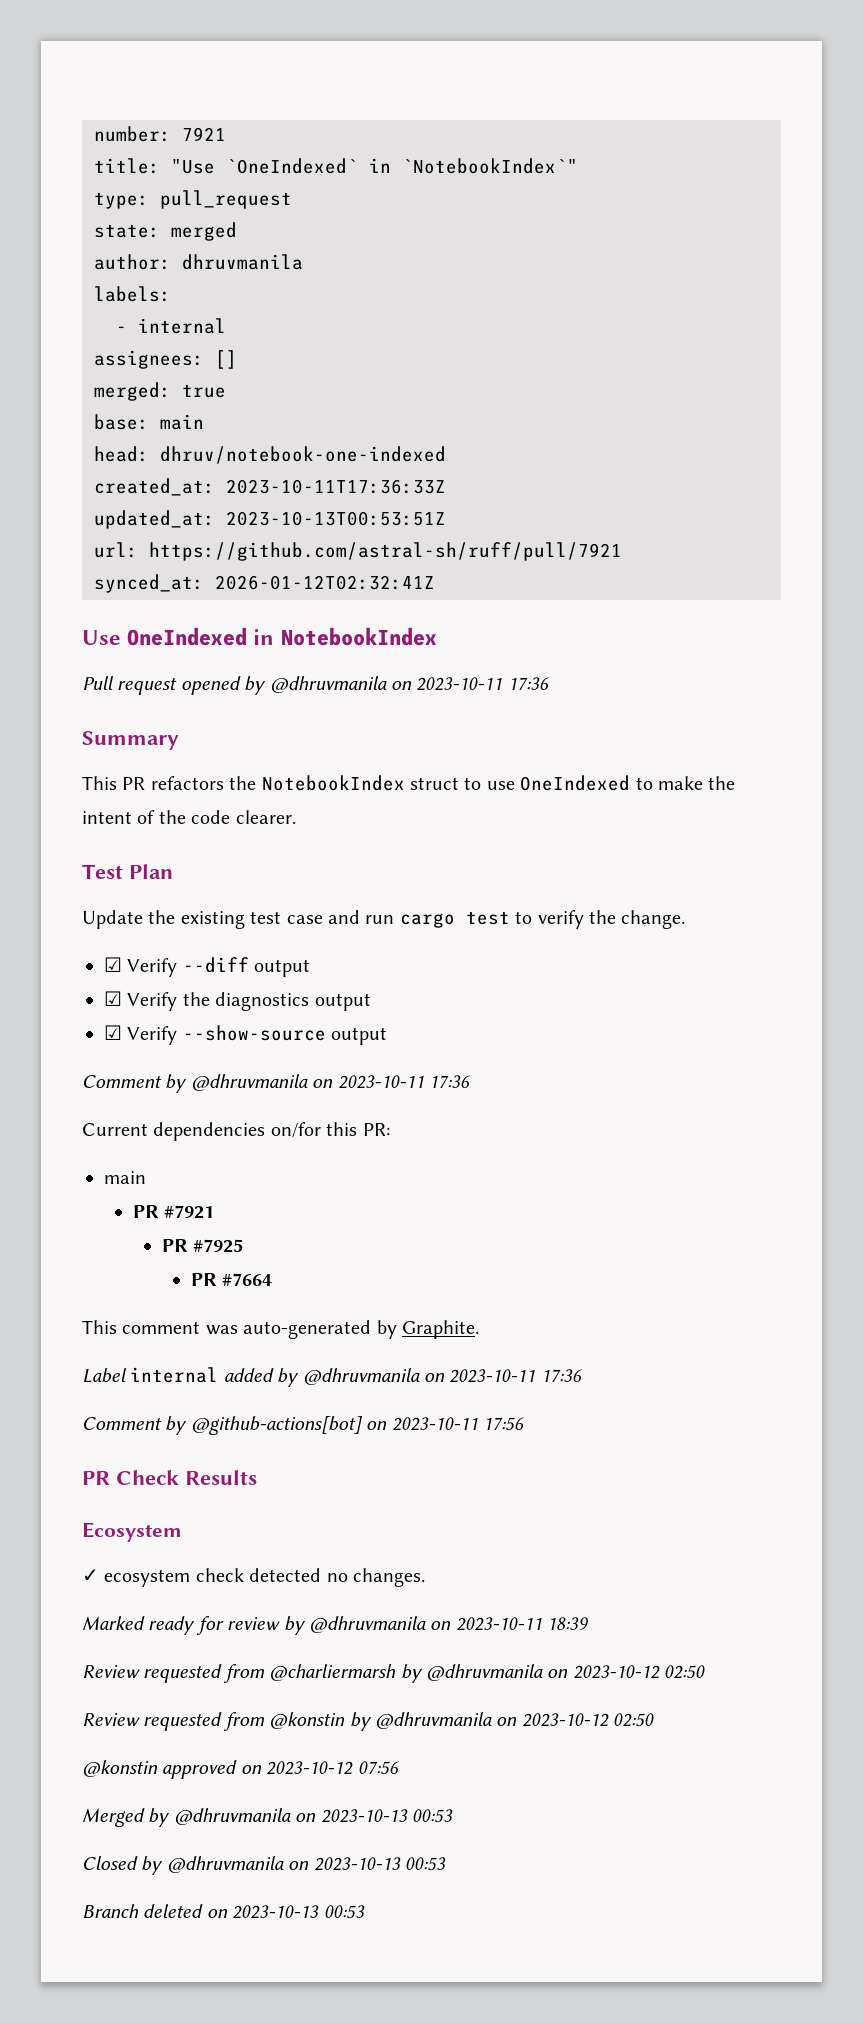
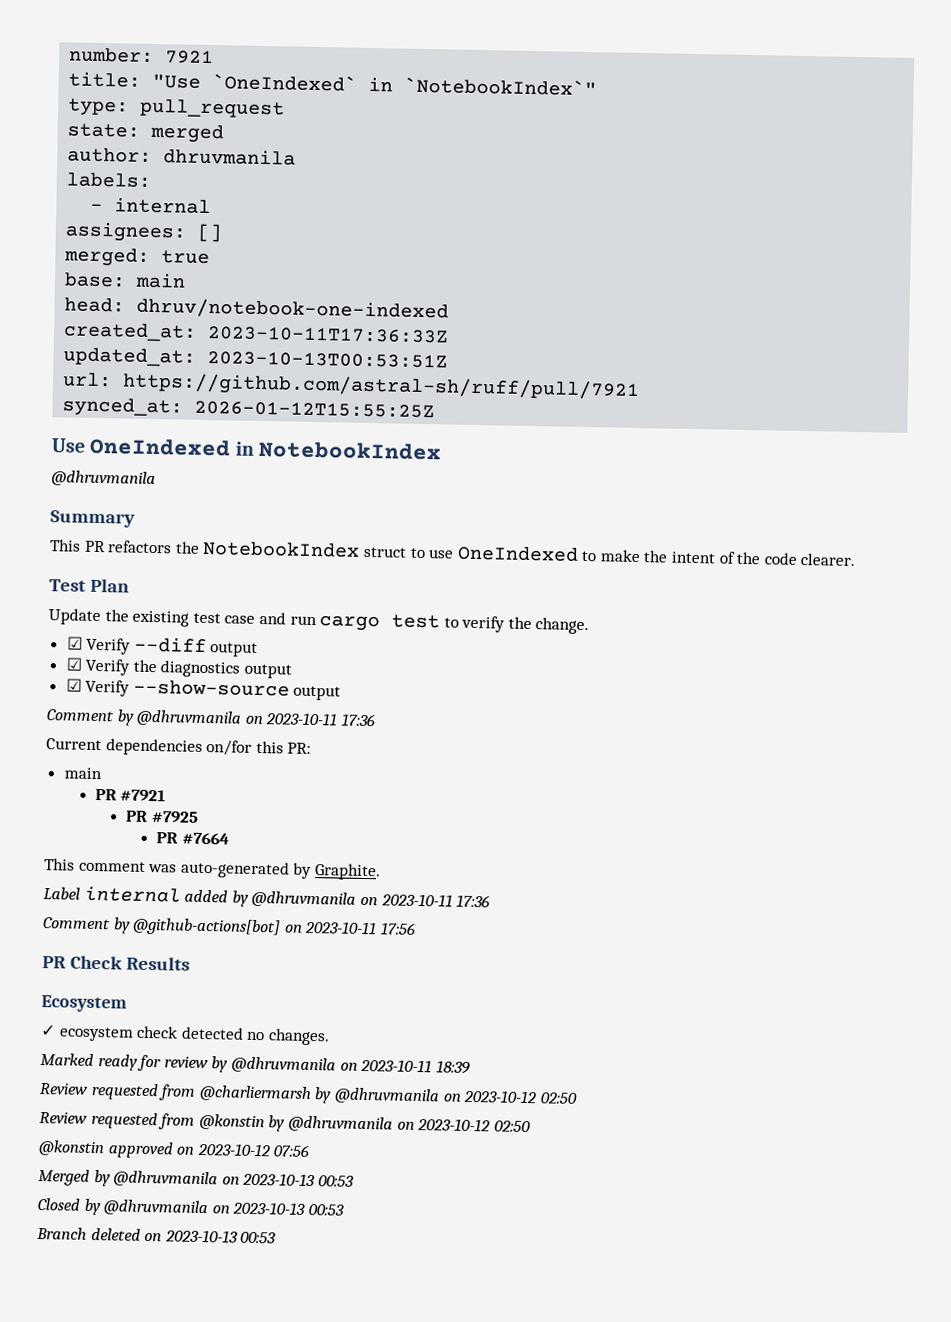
[215,575,435,590] 2026-01-12T02:32:41Z -> [194,400,436,419] 2026-01-12T15:55:25Z
[82,676,549,695] Pull request opened by @dhruvmanila on 2023-10-11 17:36 -> [51,470,156,488] @dhruvmanila

